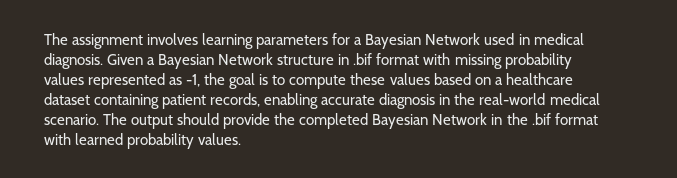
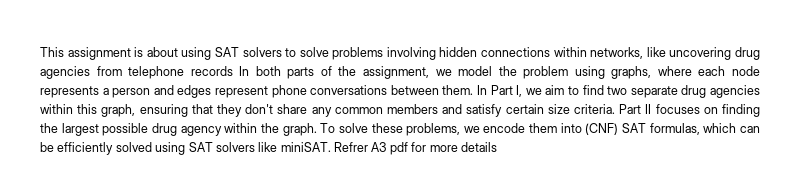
[44,33,584,49] [44,53,572,69] [44,73,573,89] [44,93,600,109] [44,113,598,129] [44,133,242,149] The assignment involves learning parameters for a Bayesian Network used in medical diagnosis. Given a Bayesian Network structure in .bif format with missing probability values represented as -1, the goal is to compute these values based on a healthcare dataset containing patient records, enabling accurate diagnosis in the real-world medical scenario. The output should provide the completed Bayesian Network in the .bif format with learned probability values. -> [40,47,760,60] [40,66,760,79] [40,85,761,98] [40,104,761,117] [40,123,760,136] [40,142,497,155] This assignment is about using SAT solvers to solve problems involving hidden connections within networks, like uncovering drug agencies from telephone records In both parts of the assignment, we model the problem using graphs, where each node represents a person and edges represent phone conversations between them. In Part I, we aim to find two separate drug agencies within this graph, ensuring that they don't share any common members and satisfy certain size criteria. Part II focuses on finding the largest possible drug agency within the graph. To solve these problems, we encode them into (CNF) SAT formulas, which can be efficiently solved using SAT solvers like miniSAT. Refrer A3 pdf for more details

